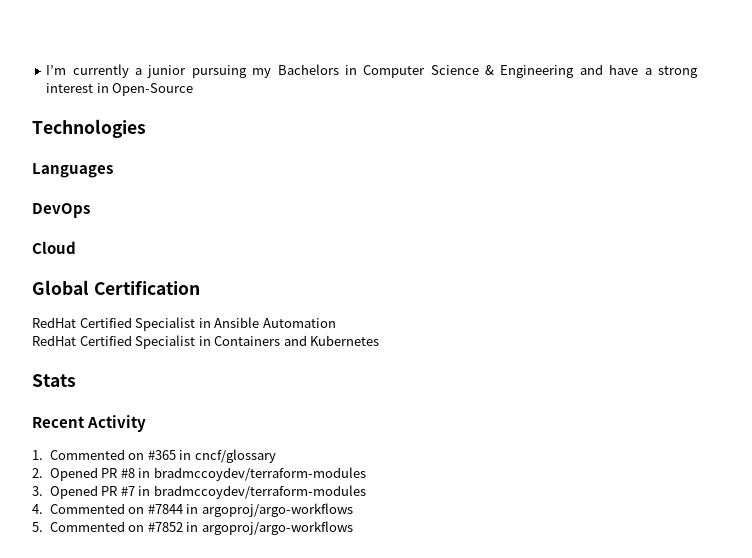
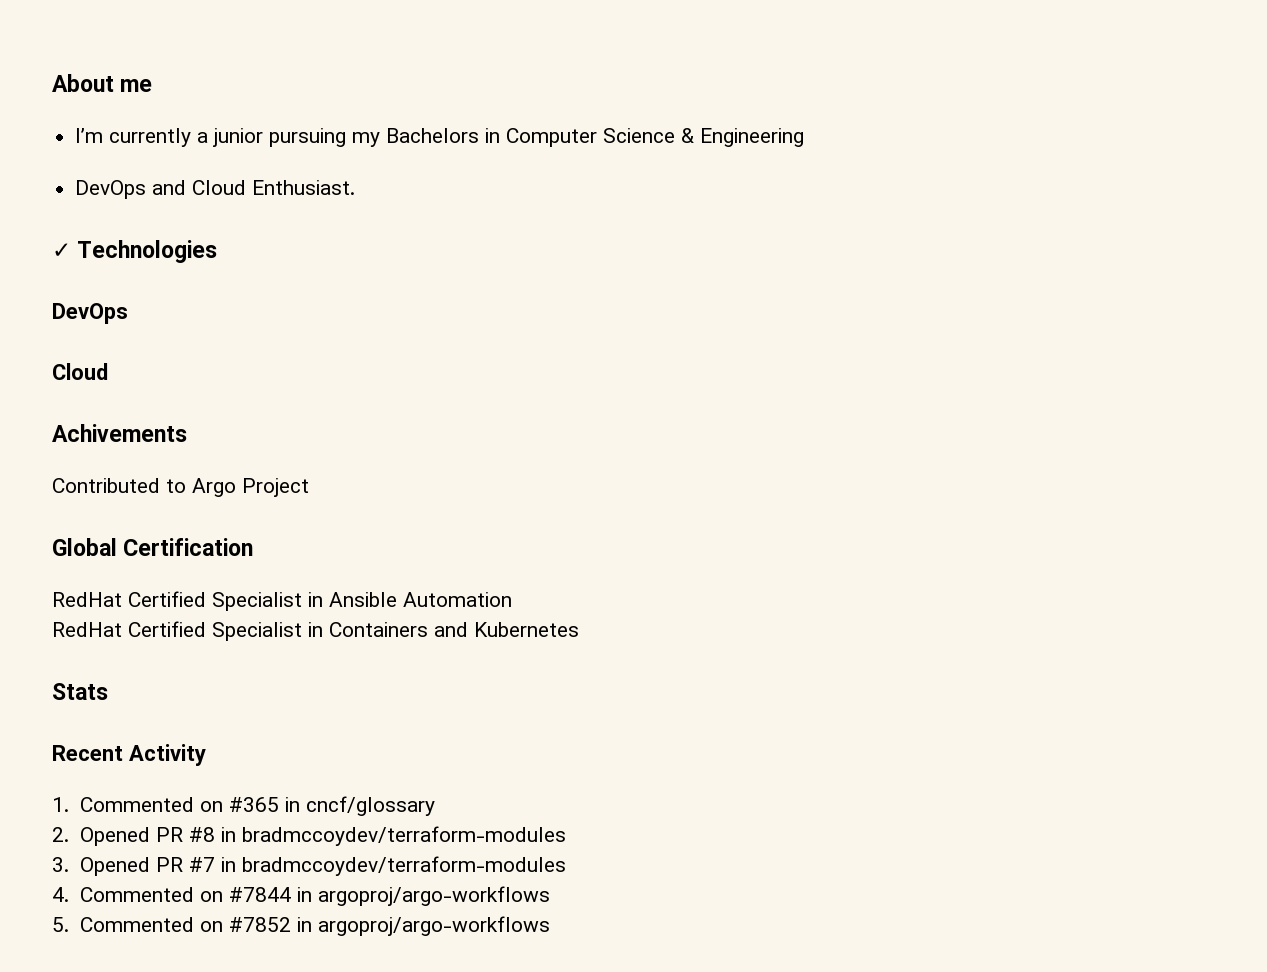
(46, 70) none -> [52,74,153,92] About me //
[579,64,698,78] [46,83,194,96] and have a strong interest in Open-Source // -> [75,180,356,199] [52,243,71,258] // DevOps and Cloud Enthusiast. // ✓
[32,163,113,178] // Languages -> (218, 251) none
(76, 247) none -> [52,424,187,442] [52,478,309,497] // Achivements // Contributed to Argo Project

